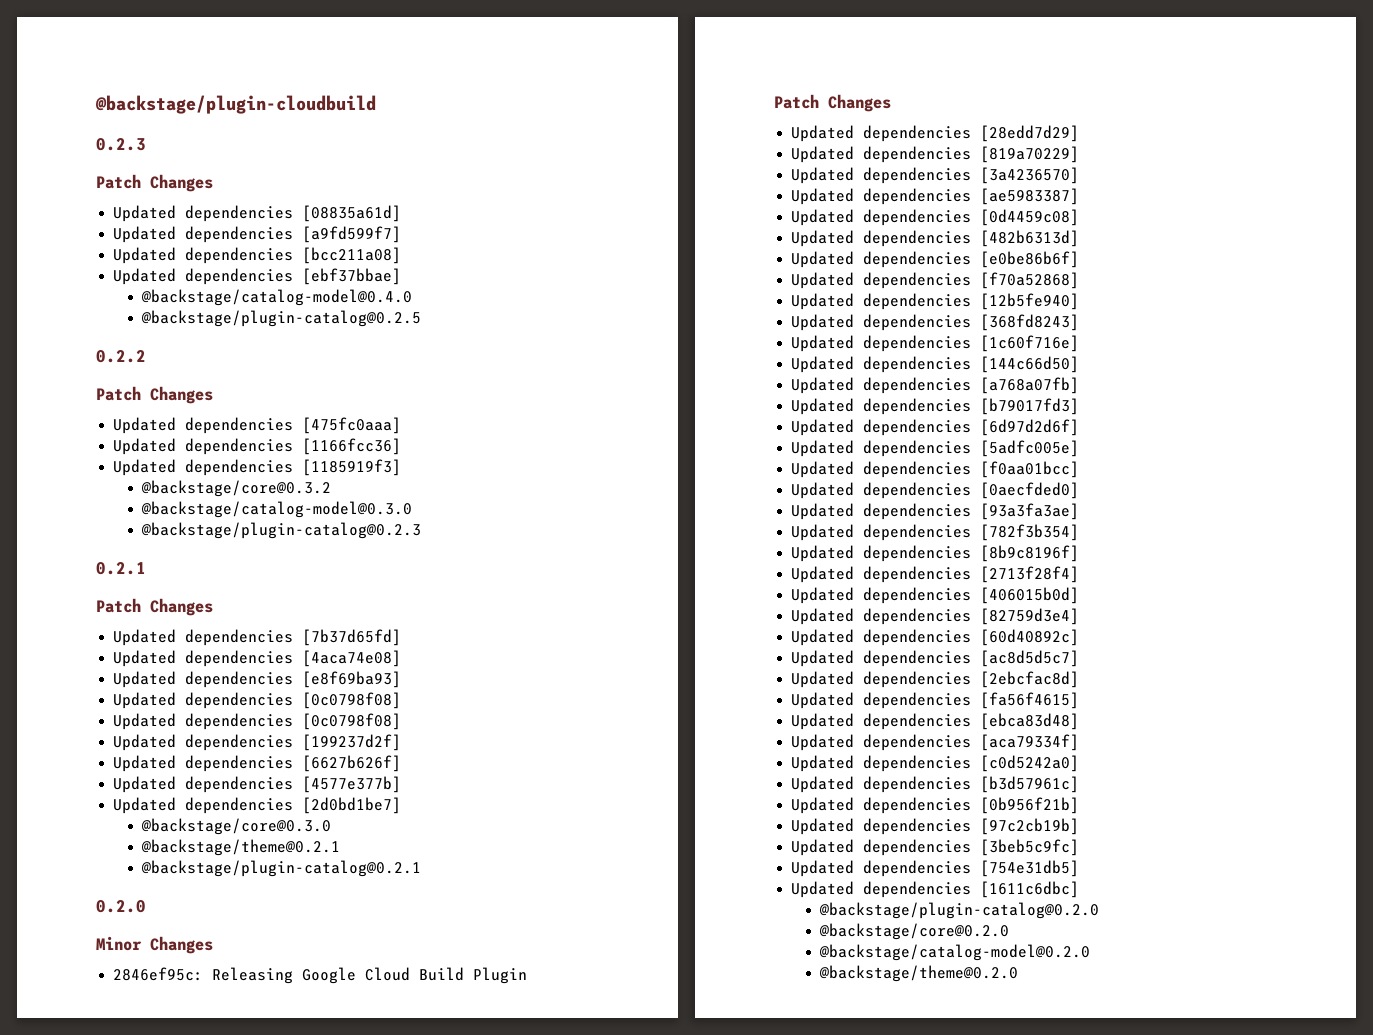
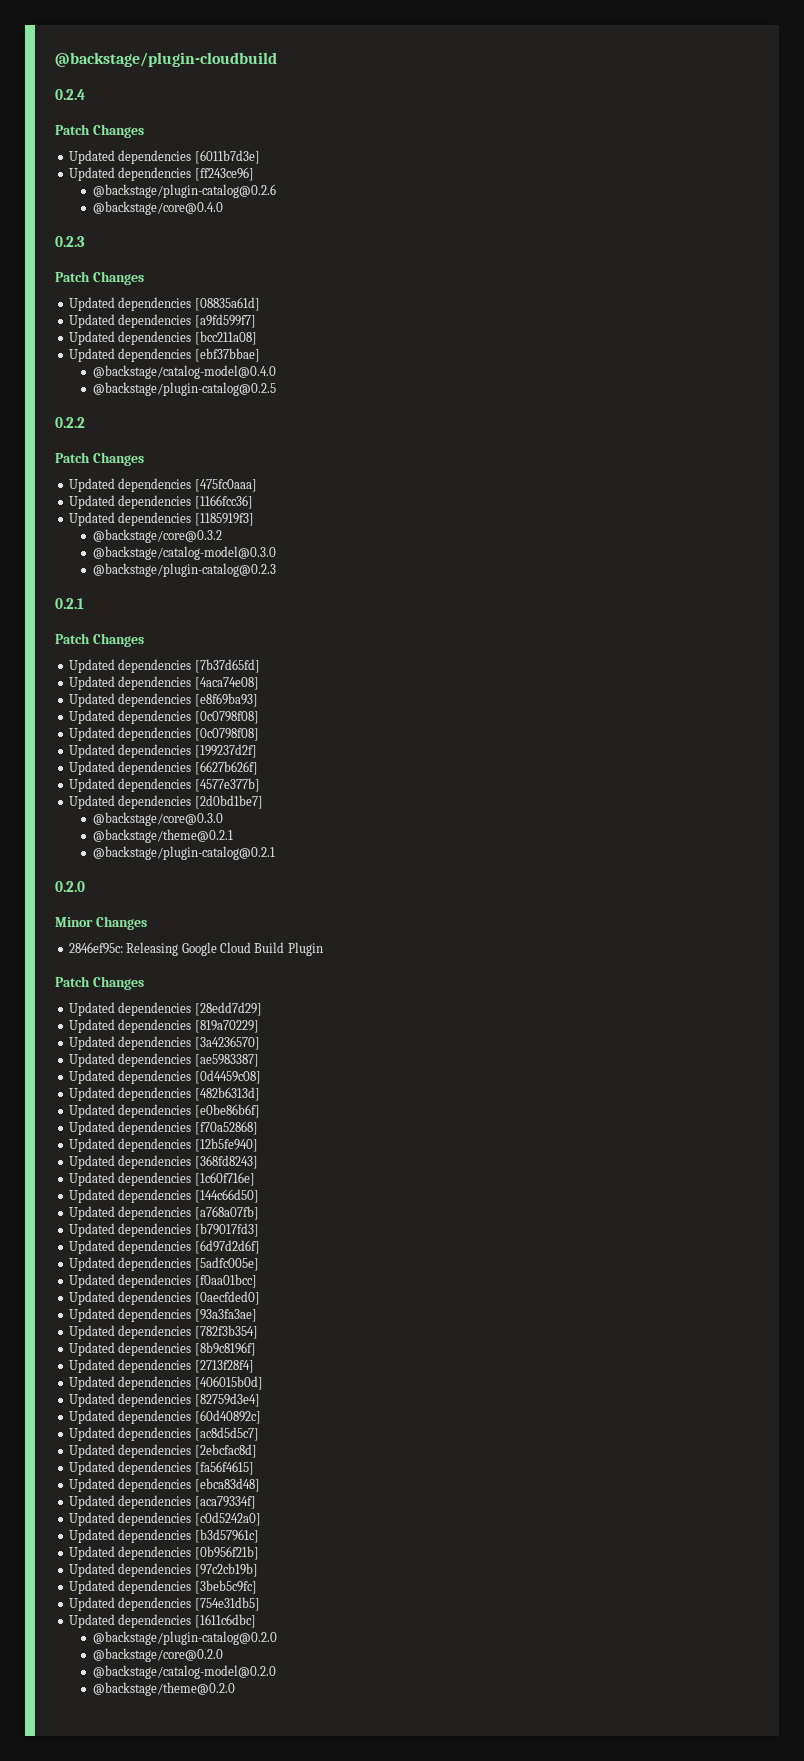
(376, 104) none -> [55,89,85,100] [55,124,144,138] [68,150,260,164] [68,167,254,181] [92,184,276,198] [92,201,223,215] // 0.2.4 // Patch Changes // Updated dependencies [6011b7d3e] // Updated dependencies [ff243ce96] // @backstage/plugin-catalog@0.2.6 // @backstage/core@0.4.0

